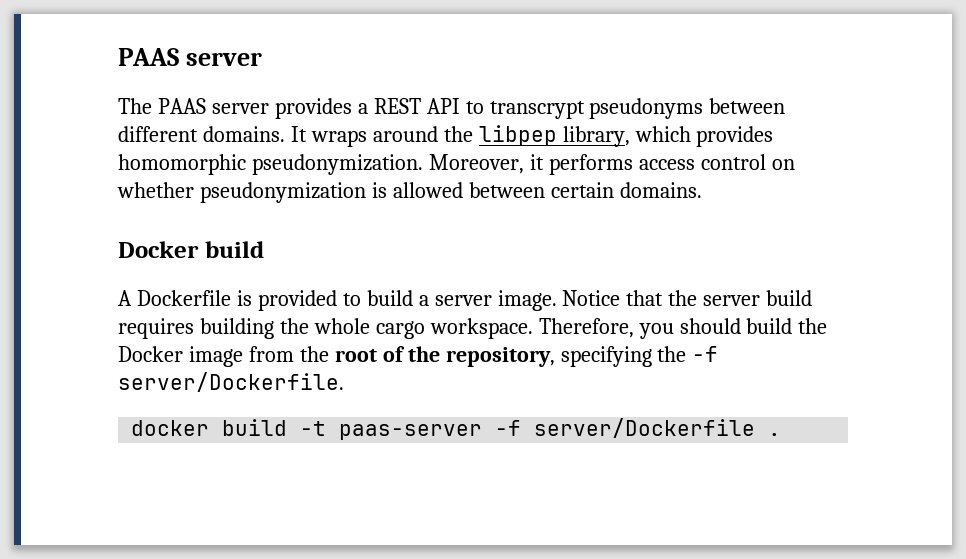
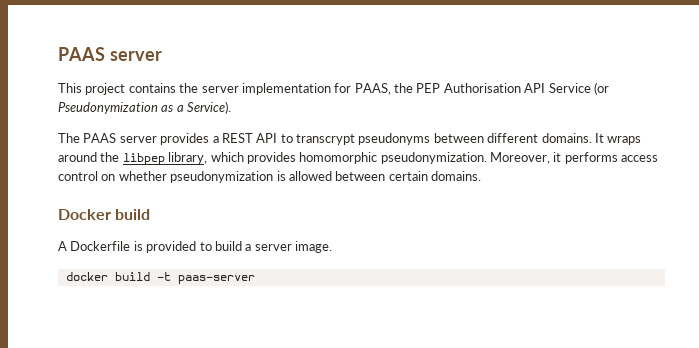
[118,48,262,66] PAAS server -> [58,47,162,61] [58,82,609,95] [58,101,232,114] PAAS server // This project contains the server implementation for PAAS, the PEP Authorisation API Service (or Pseudonymization as a Service).
[562,290,813,306] [118,318,828,339] [118,346,719,367] [118,372,344,392] Notice that the server build requires building the whole cargo workspace. Therefore, you should build the Docker image from the root of the repository, specifying the -f server/Dockerfile. -> (332, 247) none
[495,418,782,438] -f server/Dockerfile . -> (255, 279) none

